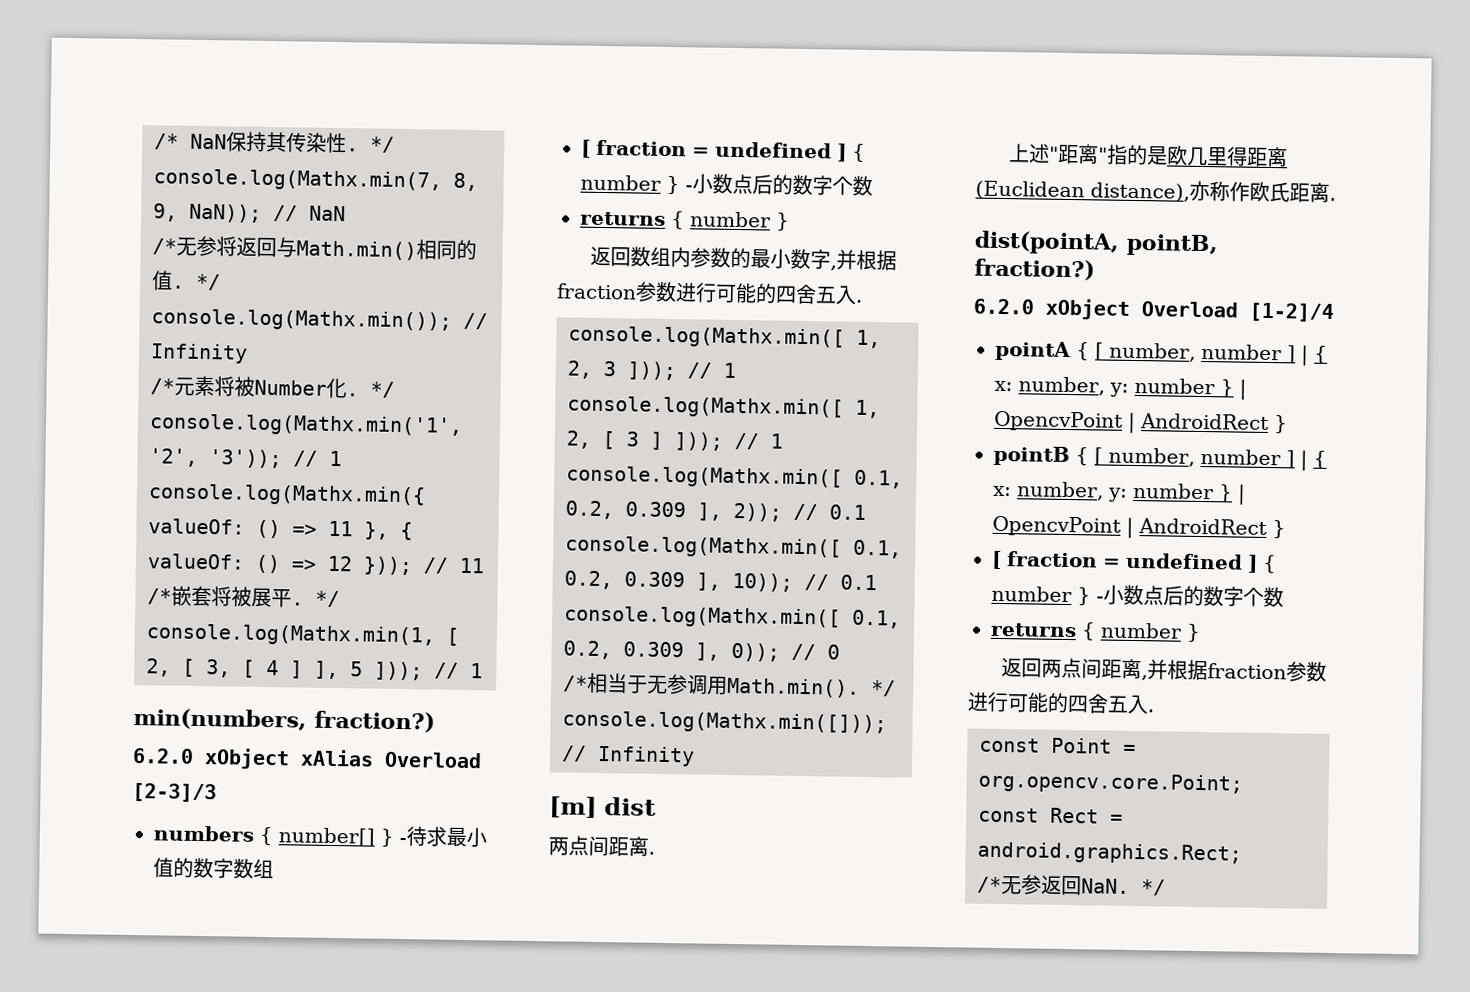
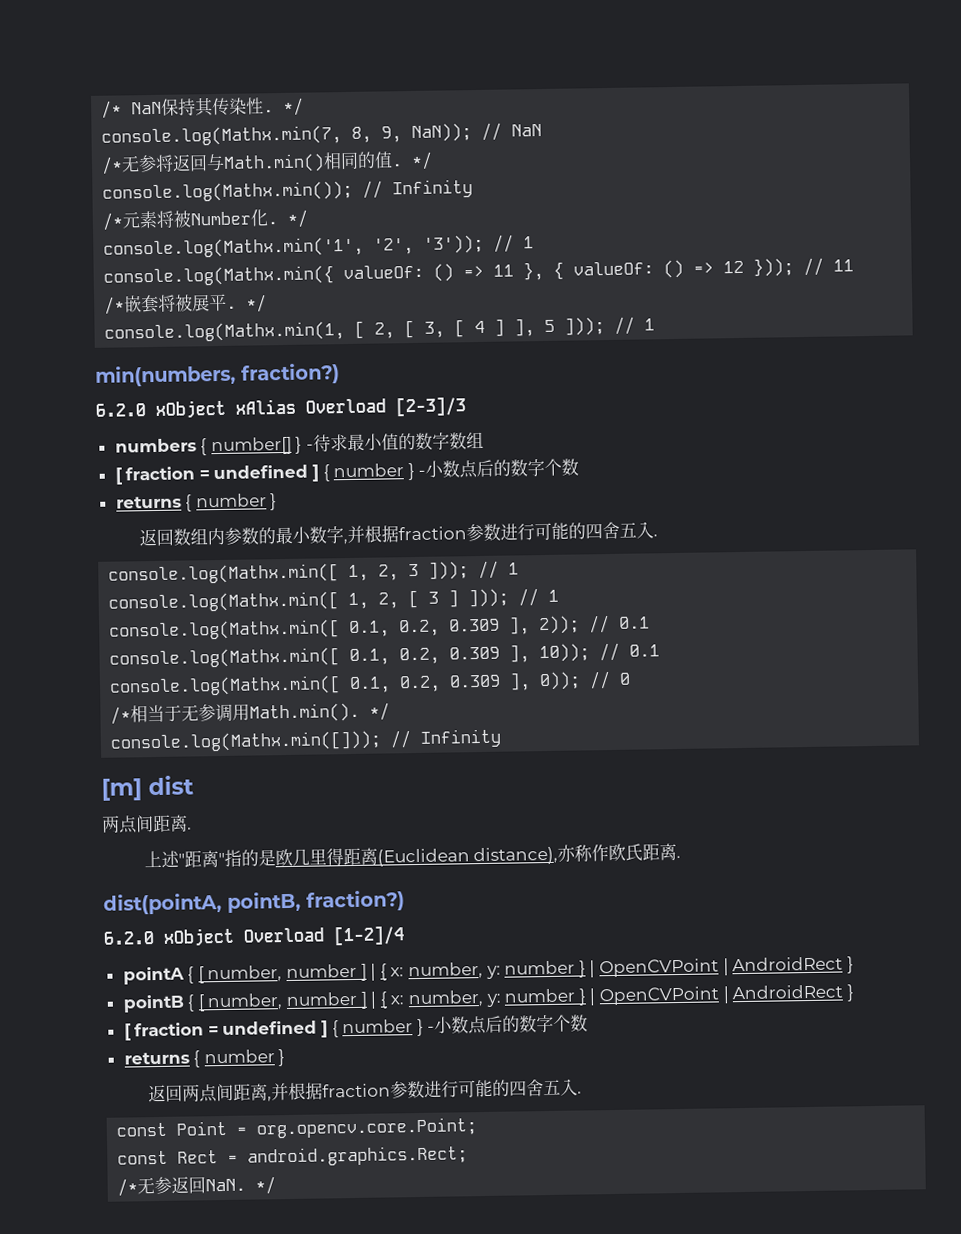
[994,410,1123,432] OpencvPoint -> [598,958,719,978] OpenCVPoint
[992,515,1121,537] OpencvPoint -> [598,986,719,1006] OpenCVPoint

